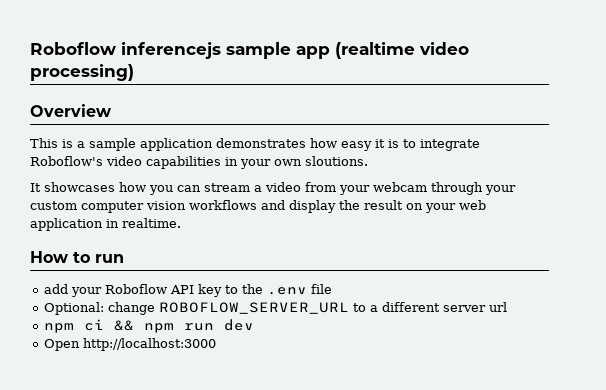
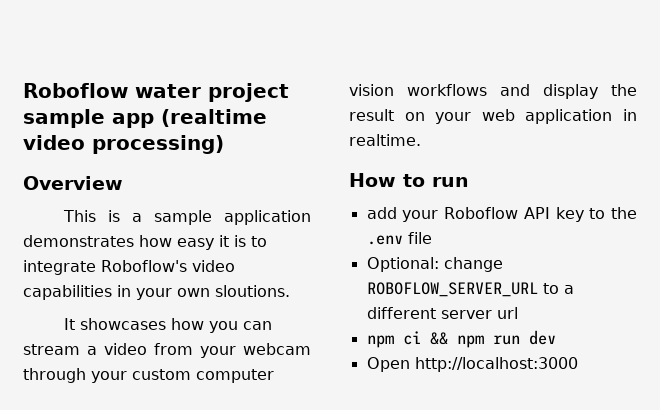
[30,42,221,59] Roboflow inferencejs -> [23,83,289,102] Roboflow water project

